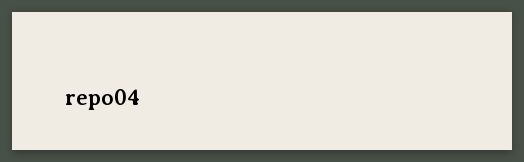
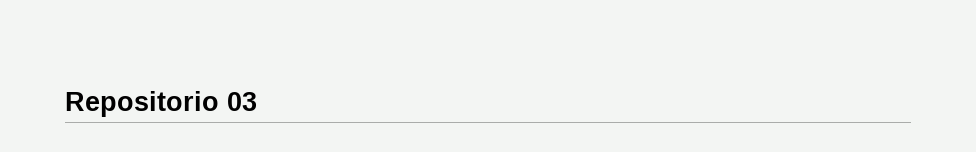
[65,89,140,110] repo04 -> [65,91,257,117] Repositorio 03

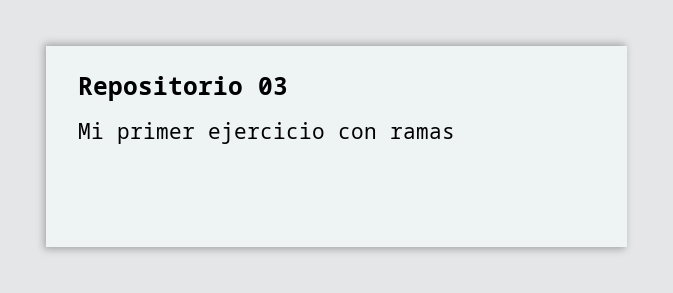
(257, 101) none -> [78,122,455,144] // Mi primer ejercicio con ramas

